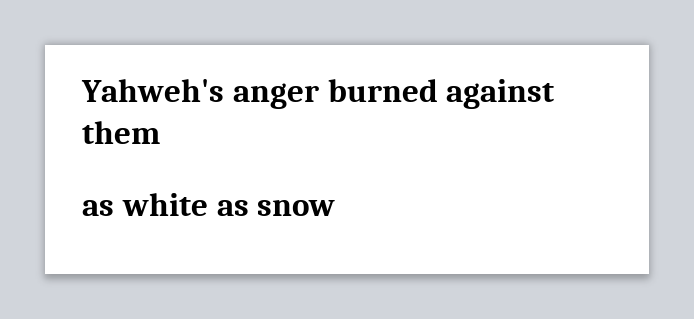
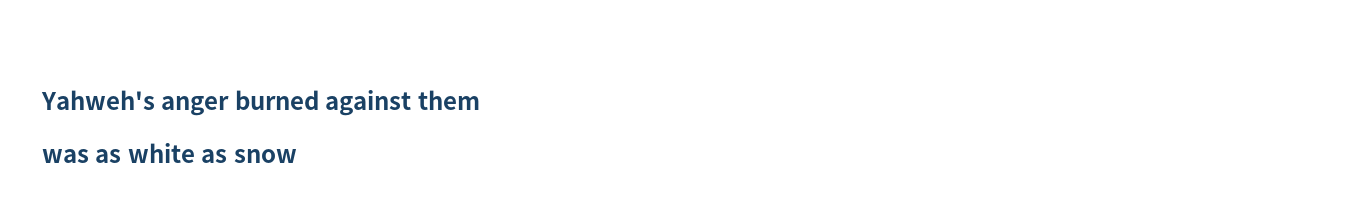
(160, 132) none -> [42,149,89,163] was

